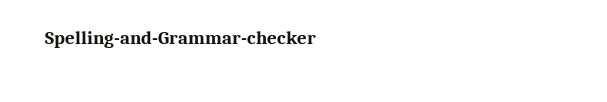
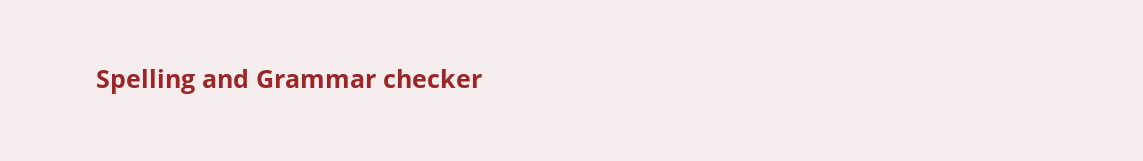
[45,31,316,48] Spelling-and-Grammar-checker -> [96,69,482,94] Spelling and Grammar checker

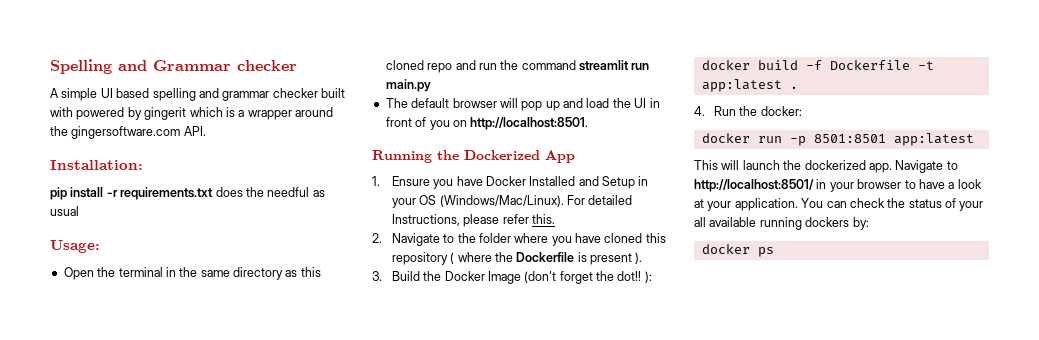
(482, 78) none -> [50,88,345,101] [50,107,333,120] [50,126,206,139] [50,160,143,170] [50,187,325,200] [50,206,79,216] [50,240,100,253] [63,267,321,280] [385,60,650,73] [385,79,431,92] [385,98,660,111] [385,117,589,130] [372,150,575,163] [372,176,649,189] [391,195,633,208] [391,214,555,227] [372,233,666,246] [391,252,643,265] [372,271,652,284] [701,60,934,70] [701,79,798,92] [694,106,802,116] [701,133,974,146] [694,160,958,173] [694,179,982,192] [694,198,984,211] [694,217,869,230] [701,244,774,257] // A simple UI based spelling and grammar checker built with powered by gingerit which is a wrapper around the gingersoftware.com API. // Installation: // pip install -r requirements.txt does the needful as usual // Usage: // Open the terminal in the same directory as this cloned repo and run the command streamlit run main.py // The default browser will pop up and load the UI in front of you on http://localhost:8501. // Running the Dockerized App // 1. Ensure you have Docker Installed and Setup in your OS (Windows/Mac/Linux). For detailed Instructions, please refer this. // 2. Navigate to the folder where you have cloned this repository ( where the Dockerfile is present ). // 3. Build the Docker Image (don't forget the dot!! ): // docker build -f Dockerfile -t app:latest . // 4. Run the docker: // docker run -p 8501:8501 app:latest // This will launch the dockerized app. Navigate to http://localhost:8501/ in your browser to have a look at your application. You can check the status of your all available running dockers by: // docker ps

